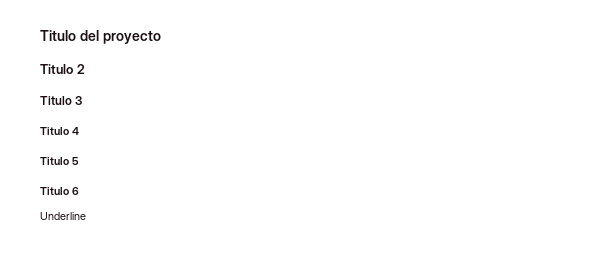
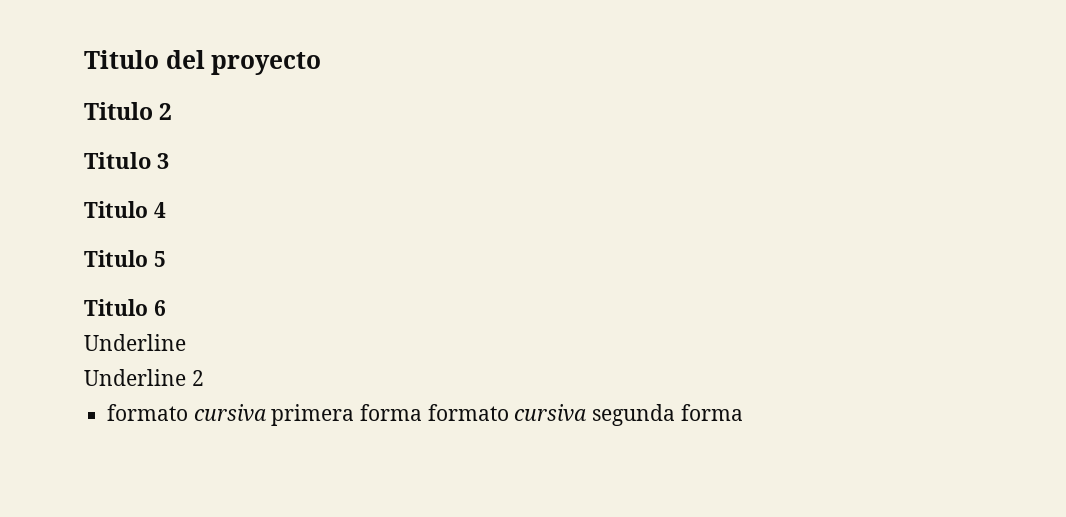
(86, 216) none -> [84,369,204,386] [107,404,743,426] // Underline 2 // formato cursiva primera forma formato cursiva segunda forma

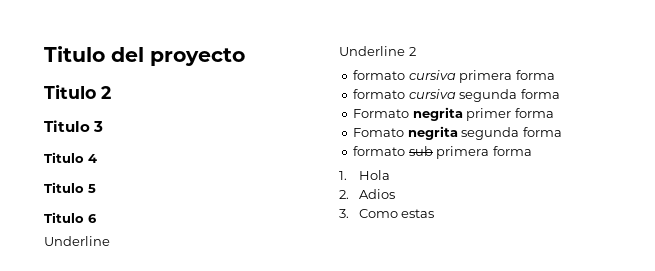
(423, 412) none -> (555, 75) //
(743, 412) none -> [353,107,554,121] [353,126,562,140] [353,146,532,159] [339,170,390,180] [339,189,395,199] [339,209,435,218] // Formato negrita primer forma // Fomato negrita segunda forma // formato sub primera forma // 1. Hola // 2. Adios // 3. Como estas

